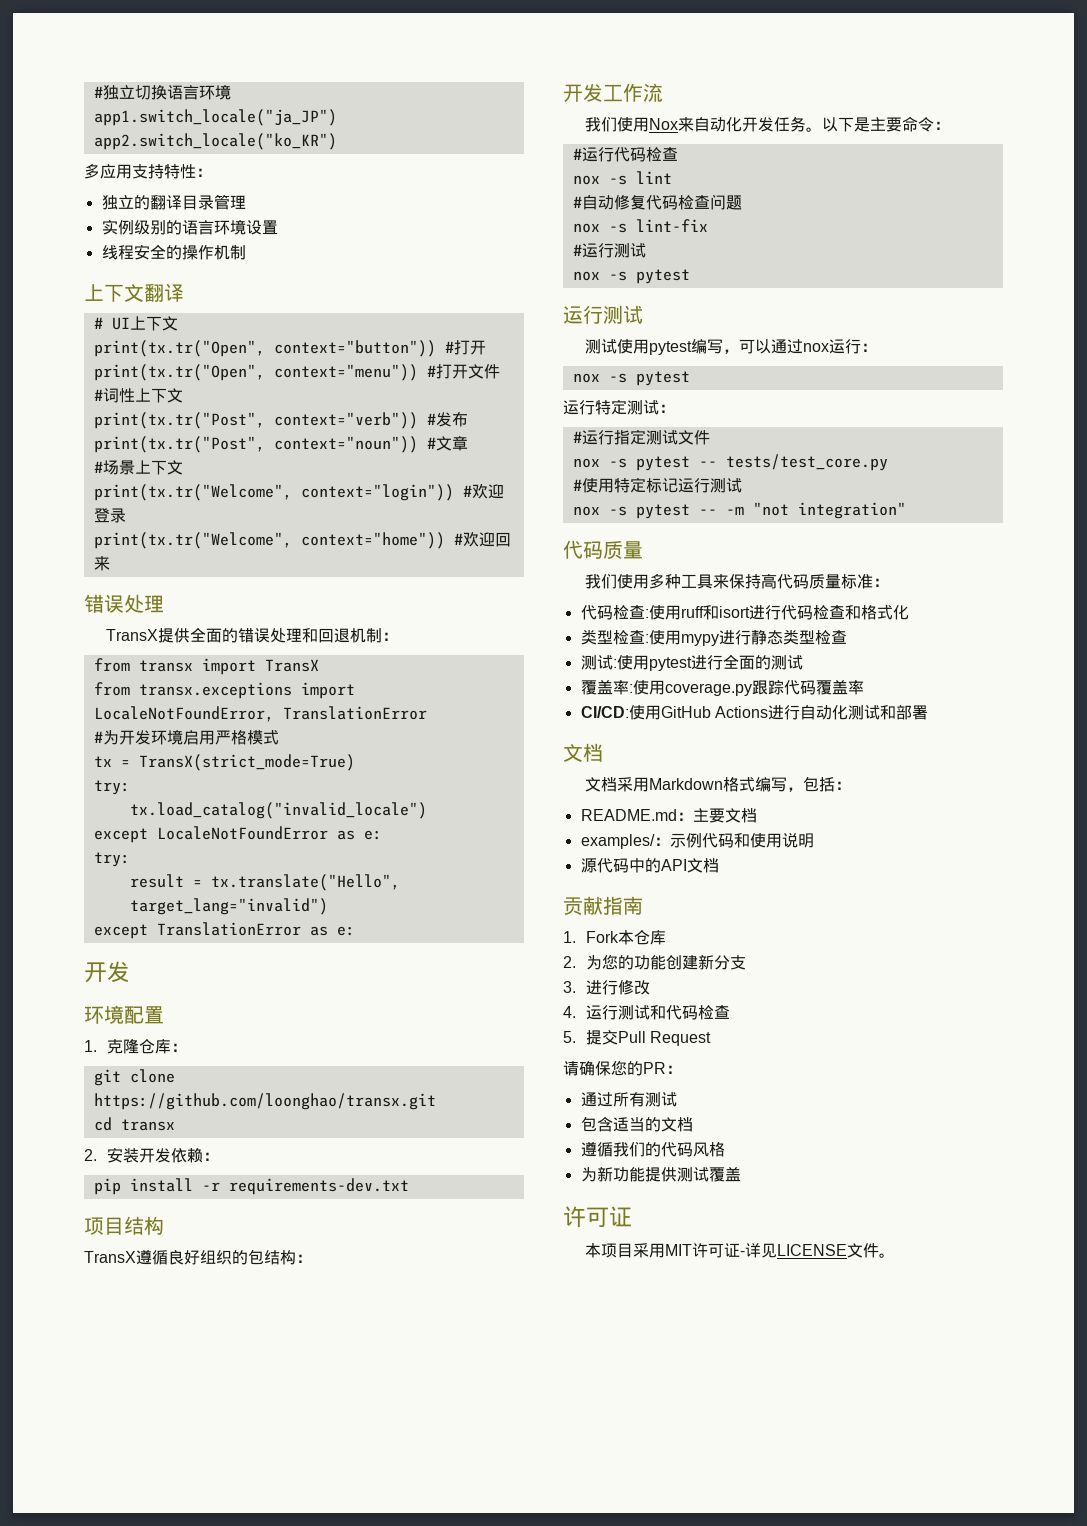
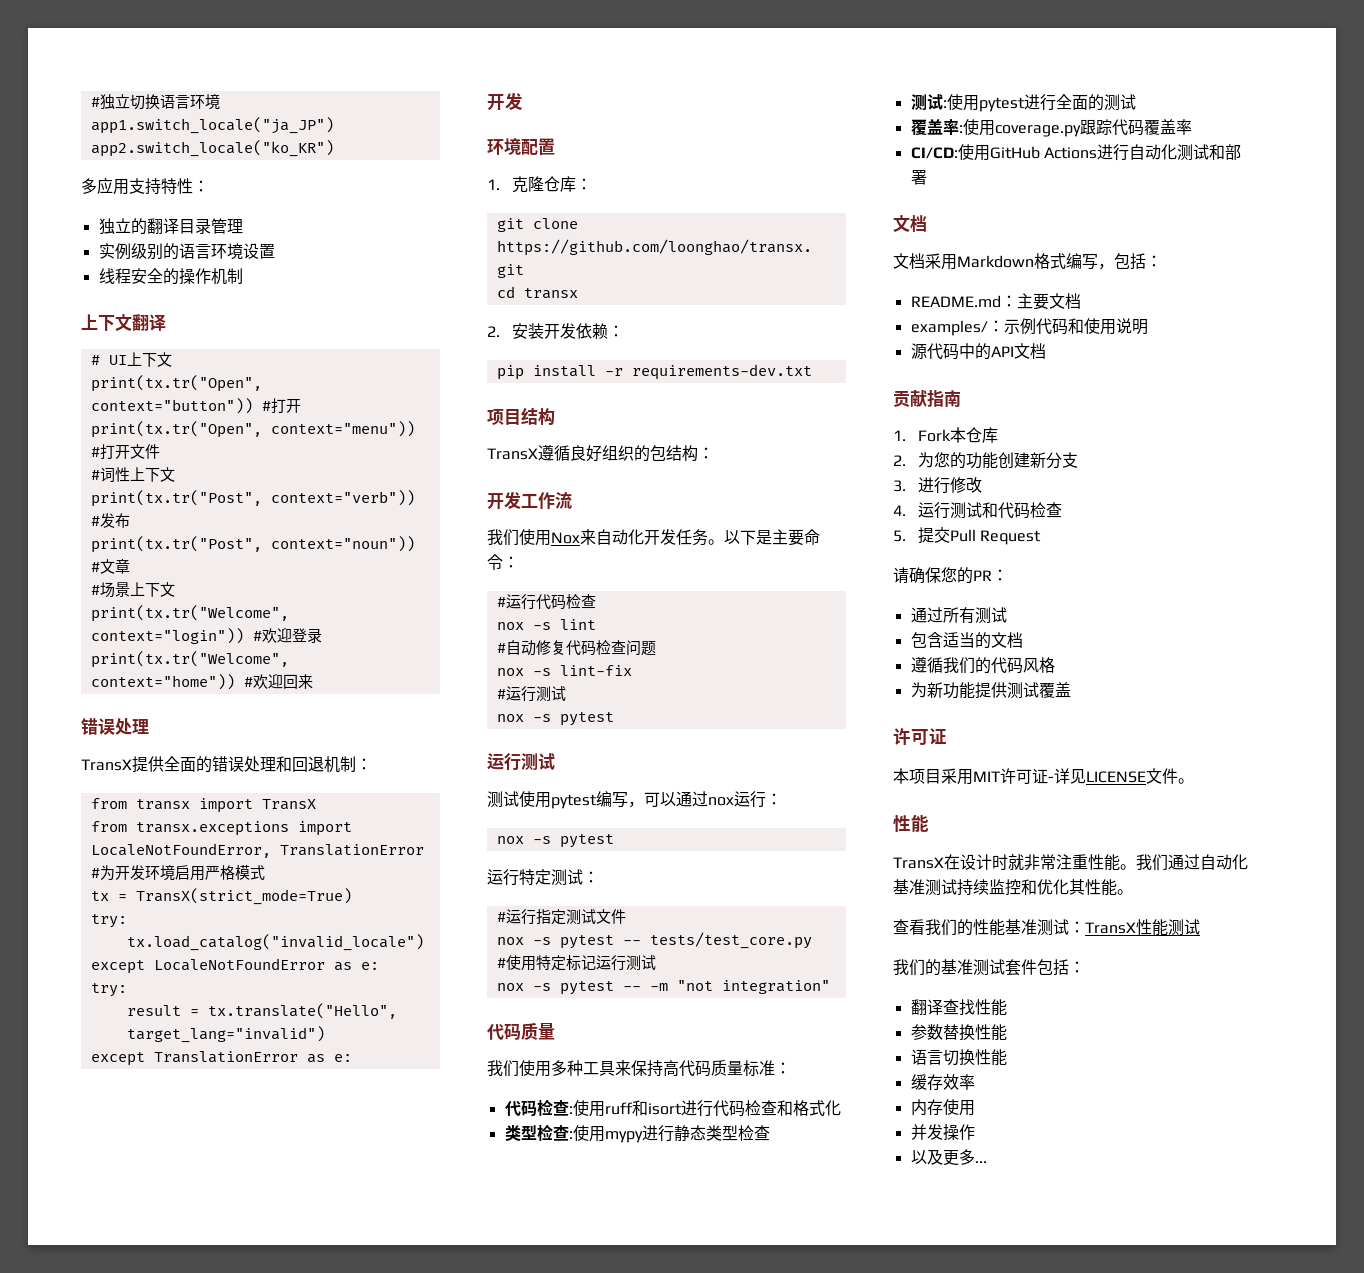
(895, 1255) none -> [893,814,929,832] [893,854,1248,871] [893,879,1133,896] [893,919,1200,936] [893,959,1085,976] [910,999,1007,1016] [910,1024,1007,1041] [910,1049,1007,1066] [910,1074,975,1090] [910,1099,975,1116] [910,1124,975,1141] [910,1149,987,1166] // 性能 // TransX在设计时就非常注重性能。我们通过自动化基准测试持续监控和优化其性能。 // 查看我们的性能基准测试：TransX性能测试 // 我们的基准测试套件包括： // 翻译查找性能 // 参数替换性能 // 语言切换性能 // 缓存效率 // 内存使用 // 并发操作 // 以及更多...

